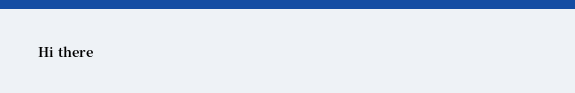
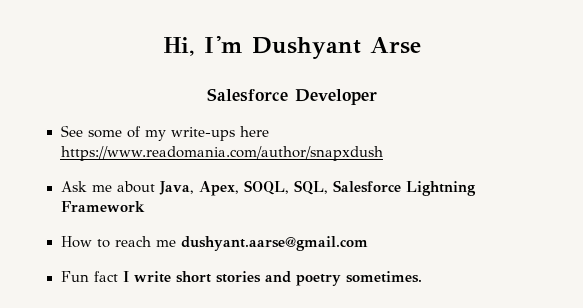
[38,46,93,57] Hi there -> [162,36,421,59] [206,88,377,105] [60,125,269,141] [60,146,384,161] [60,180,476,196] [60,201,145,212] [60,236,368,251] [60,271,422,286] Hi, I'm Dushyant Arse // Salesforce Developer // See some of my write-ups here https://www.readomania.com/author/snapxdush // Ask me about Java, Apex, SOQL, SQL, Salesforce Lightning Framework // How to reach me dushyant.aarse@gmail.com // Fun fact I write short stories and poetry sometimes.

